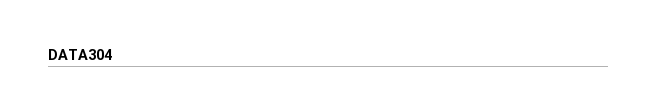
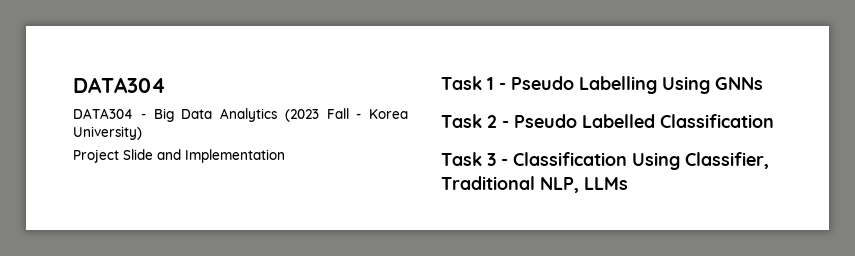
[48,49,112,60] DATA304 -> [73,77,166,93] [73,108,408,122] [73,126,142,140] [73,149,285,163] [441,76,763,94] [441,114,774,128] [441,152,769,170] [441,176,628,193] DATA304 // DATA304 - Big Data Analytics (2023 Fall - Korea University) // Project Slide and Implementation // Task 1 - Pseudo Labelling Using GNNs // Task 2 - Pseudo Labelled Classification // Task 3 - Classification Using Classifier, Traditional NLP, LLMs

